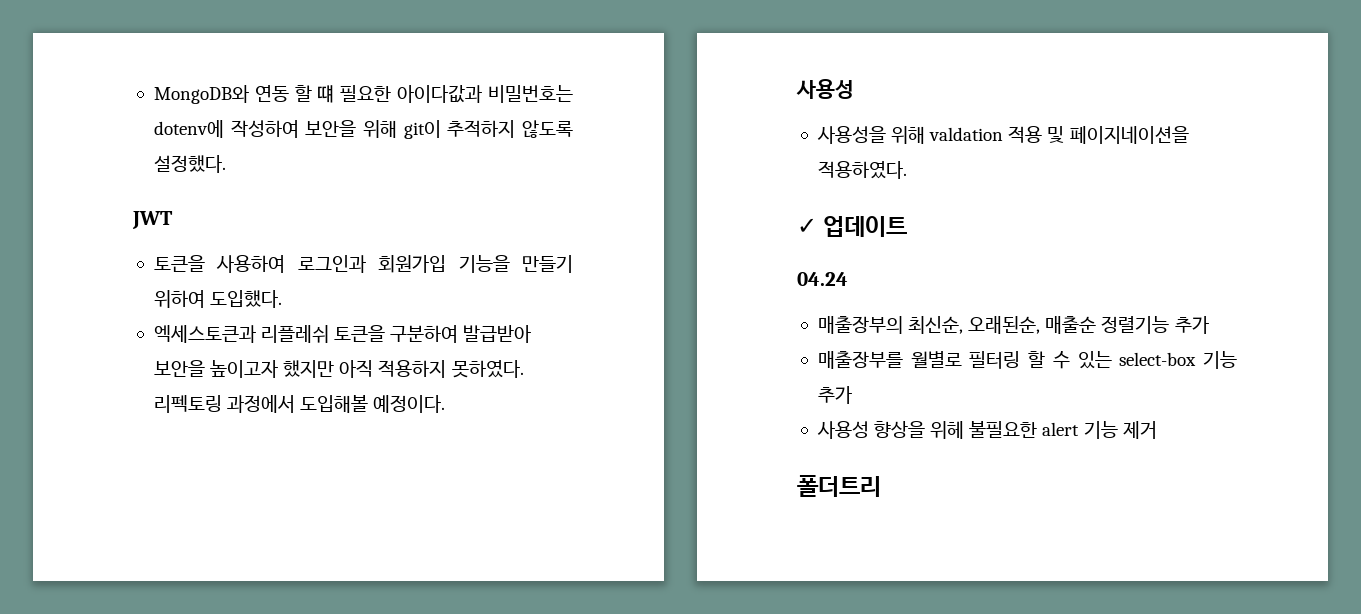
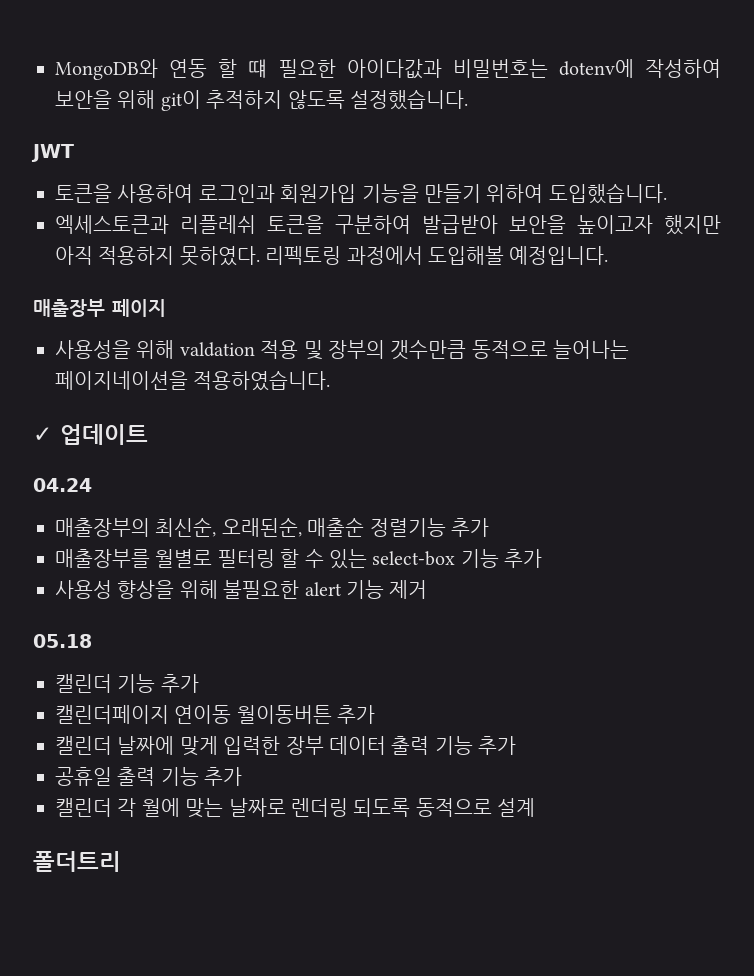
[153,155,226,173] 설정했다. -> [350,89,468,110] 설정했습니다.
[210,290,283,308] 도입했다. -> [548,183,667,204] 도입했습니다.
[373,395,446,413] [796,79,854,99] 예정이다. // 사용성 -> [509,246,609,265] [33,299,166,317] 예정입니다. // 매출장부 페이지
[1069,126,1189,144] [817,161,907,179] 페이지네이션을 적용하였다. -> [328,340,630,360] [55,370,331,391] 장부의 갯수만큼 동적으로 늘어나는 페이지네이션을 적용하였습니다.
(1157, 430) none -> [33,634,92,648] [55,674,199,693] [55,705,376,724] [55,736,517,756] [55,767,243,786] [55,798,536,818] // 05.18 // 캘린더 기능 추가 // 캘린더페이지 연이동 월이동버튼 추가 // 캘린더 날짜에 맞게 입력한 장부 데이터 출력 기능 추가 // 공휴일 출력 기능 추가 // 캘린더 각 월에 맞는 날짜로 렌더링 되도록 동적으로 설계

